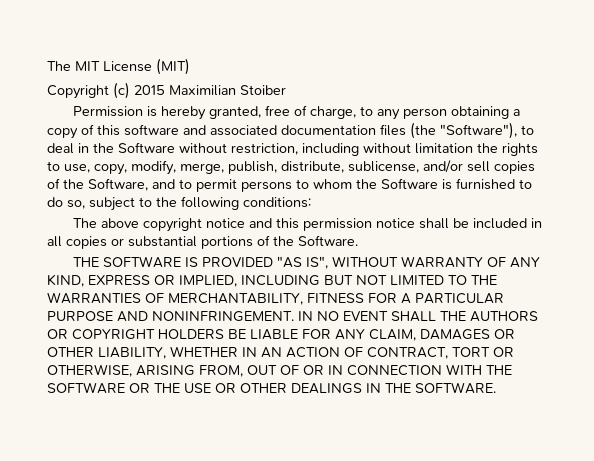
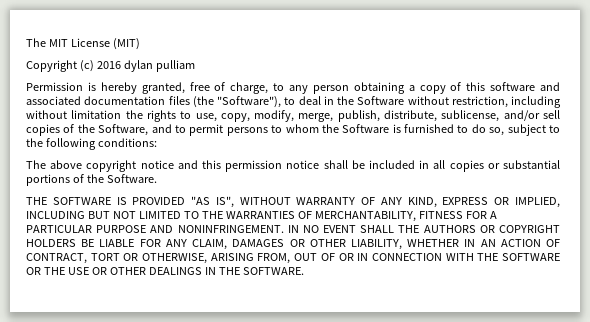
[134,85,286,96] 2015 Maximilian Stoiber -> [96,60,195,72] 2016 dylan pulliam

